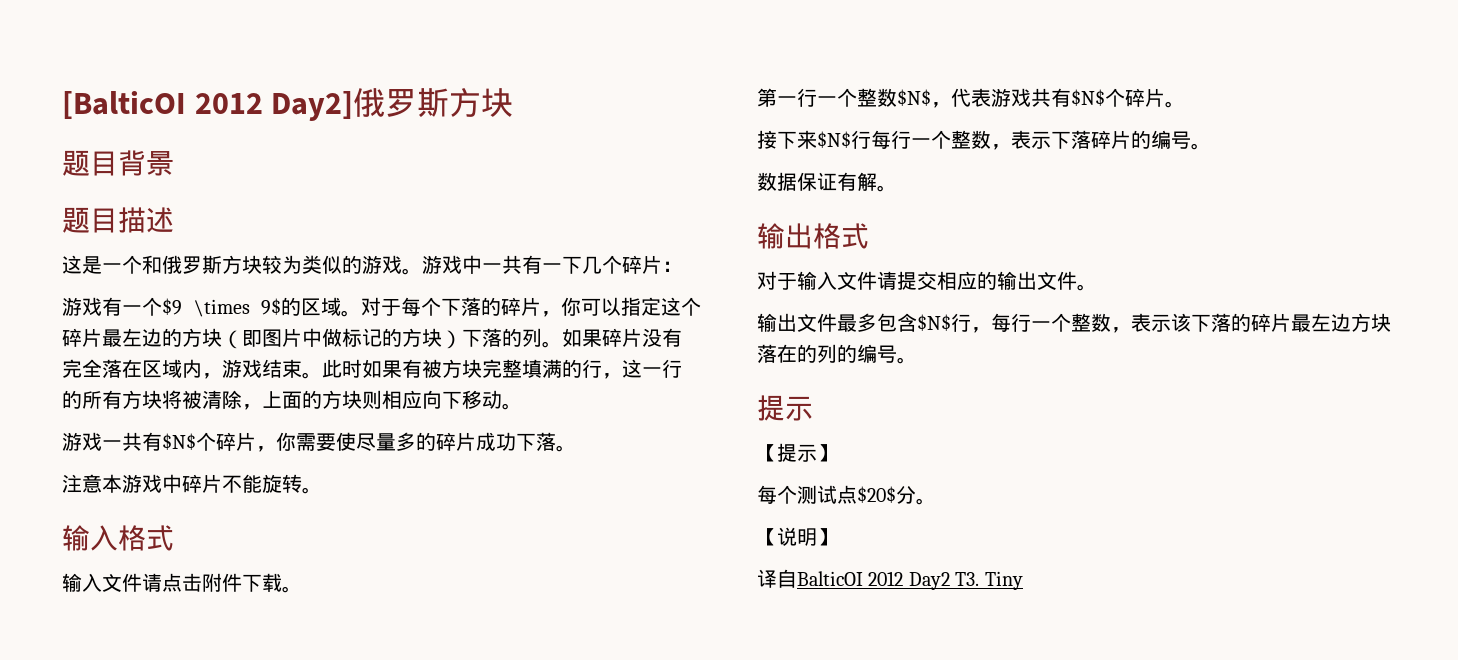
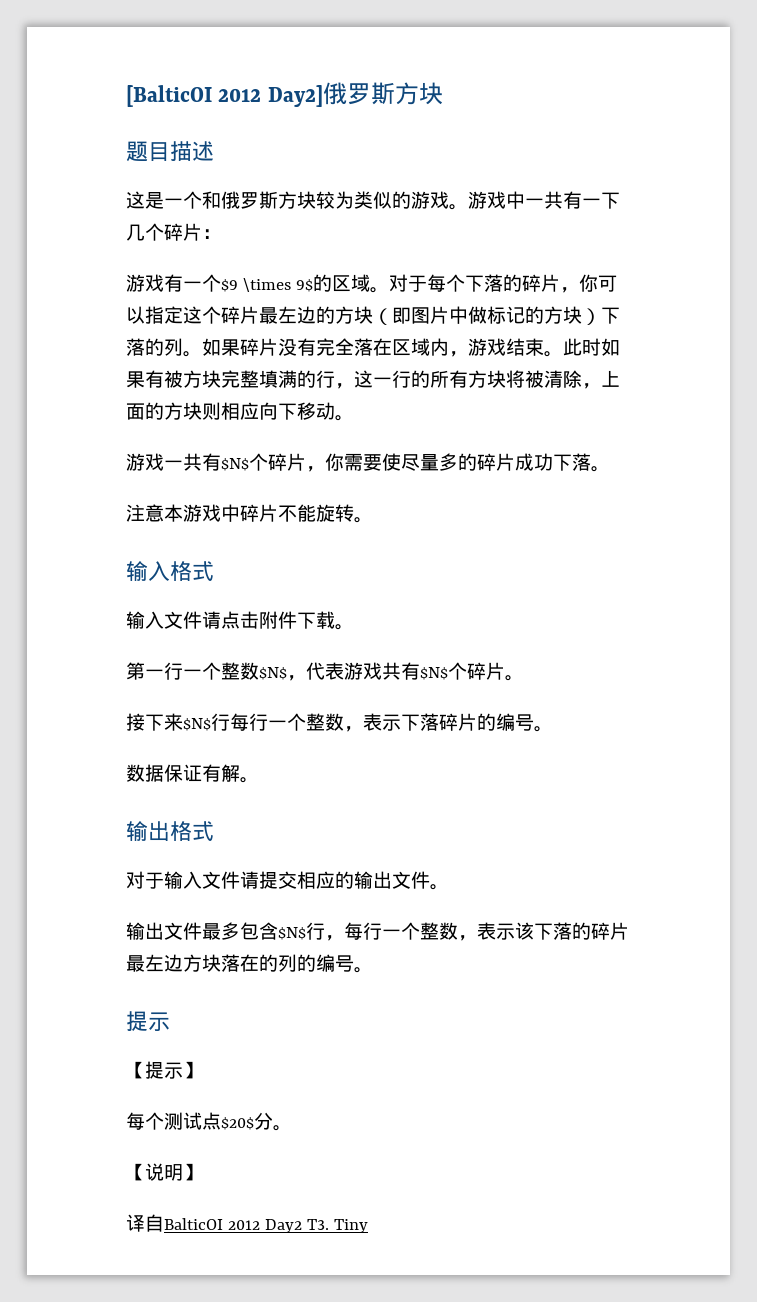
[62,150,174,176] // 题目背景 -> (443, 93) none

